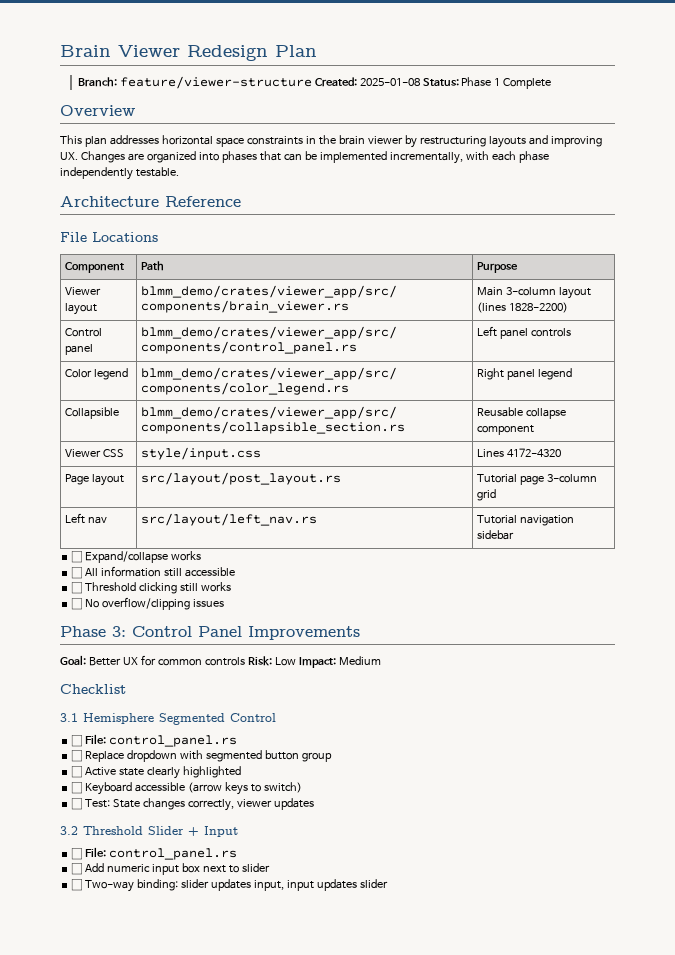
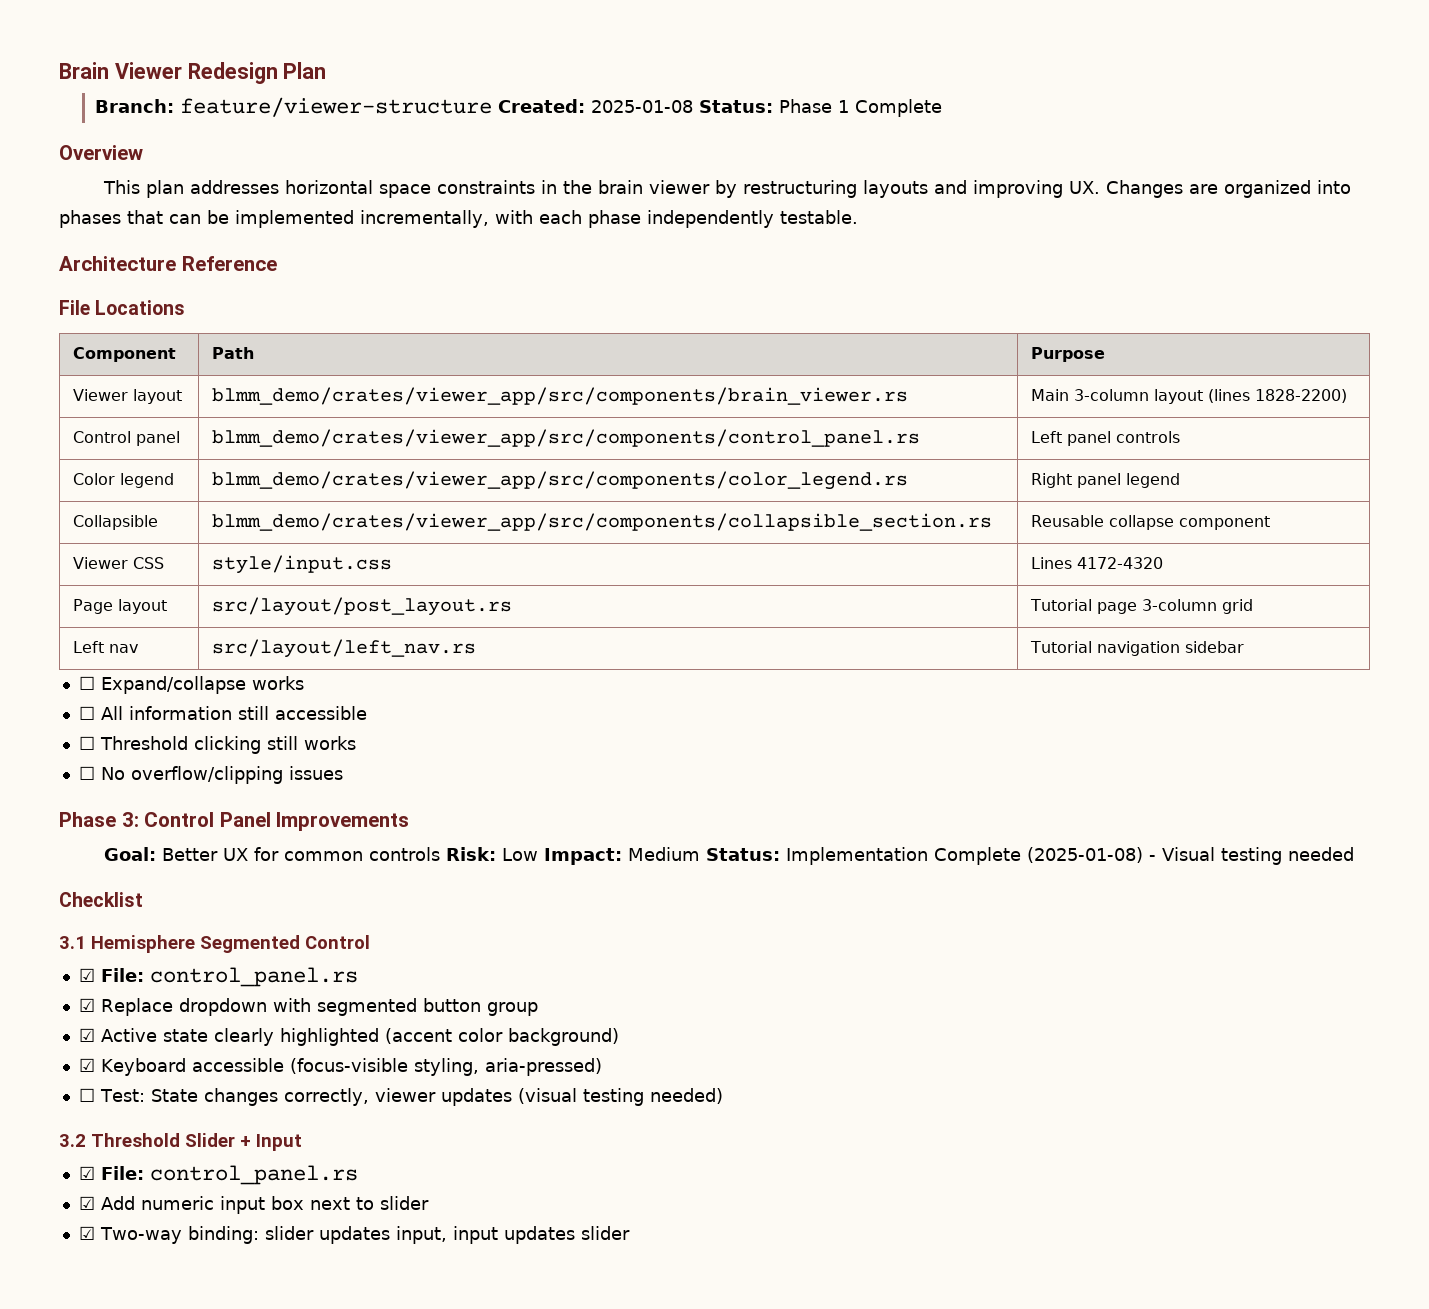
(381, 660) none -> [706,847,1355,865] Status: Implementation Complete (2025-01-08) - Visual testing needed
[71,734,238,747] [71,750,83,762] ☐ File: control_panel.rs // ☐ -> [78,967,358,987] [78,998,95,1012] ☑ File: control_panel.rs // ☑
[71,766,83,778] ☐ -> [78,1028,95,1042] ☑
[71,782,302,795] // ☐ Keyboard accessible (arrow keys to switch) -> [384,1028,619,1046] [78,1058,602,1076] (accent color background) // ☑ Keyboard accessible (focus-visible styling, aria-pressed)
(314, 804) none -> [517,1088,723,1106] (visual testing needed)
[71,847,238,860] [71,863,83,875] ☐ File: control_panel.rs // ☐ -> [78,1165,358,1185] [78,1196,95,1210] ☑ File: control_panel.rs // ☑
[71,879,83,891] ☐ -> [78,1226,95,1240] ☑

